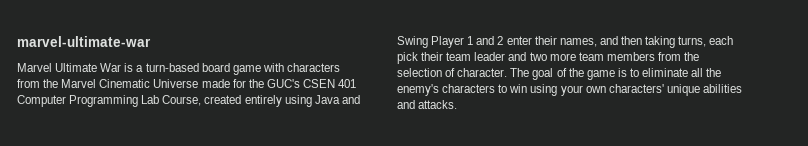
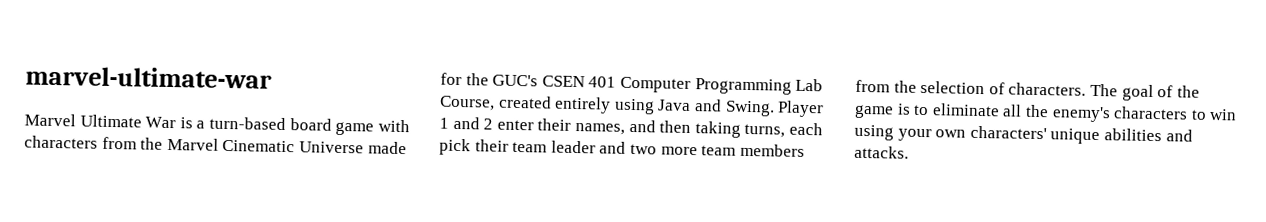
[397,36,428,48] Swing -> [724,100,775,117] Swing.
[457,68,508,77] character. -> [1008,82,1087,96] characters.

